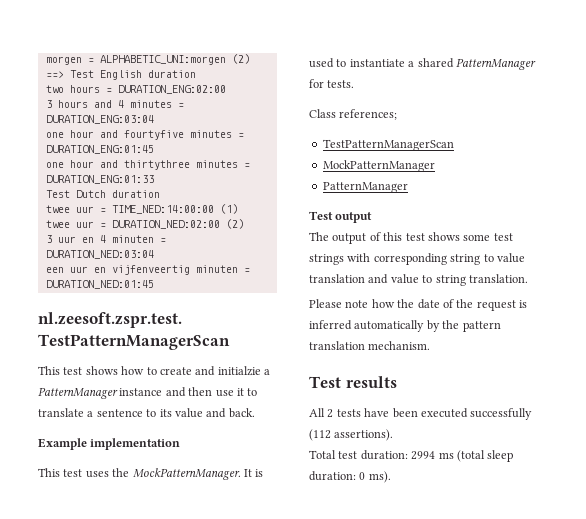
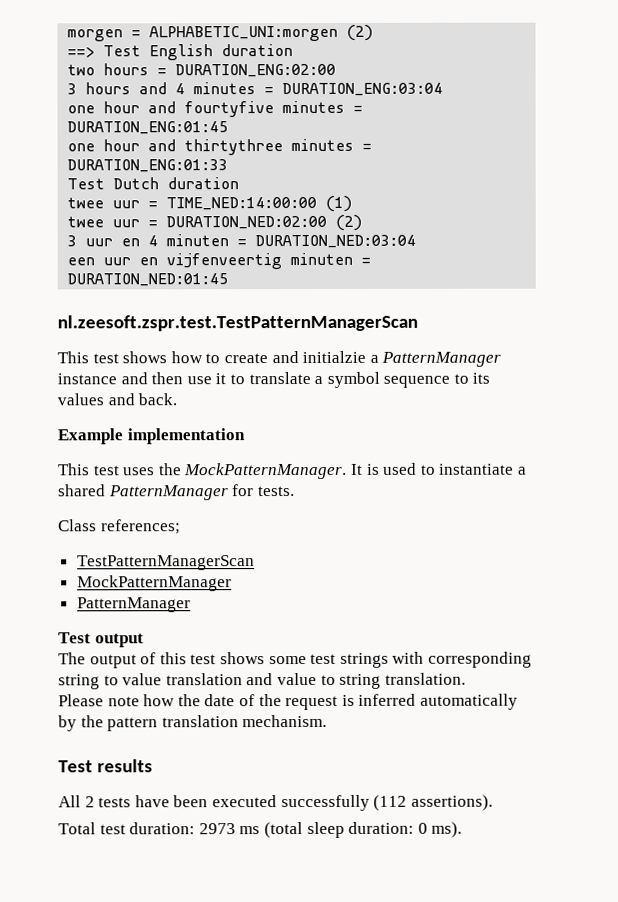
[96,409,143,417] sentence -> [326,371,451,388] symbol sequence
[174,408,203,418] value -> [57,393,104,406] values
[411,451,436,460] 2994 -> [198,823,236,835] 2973

